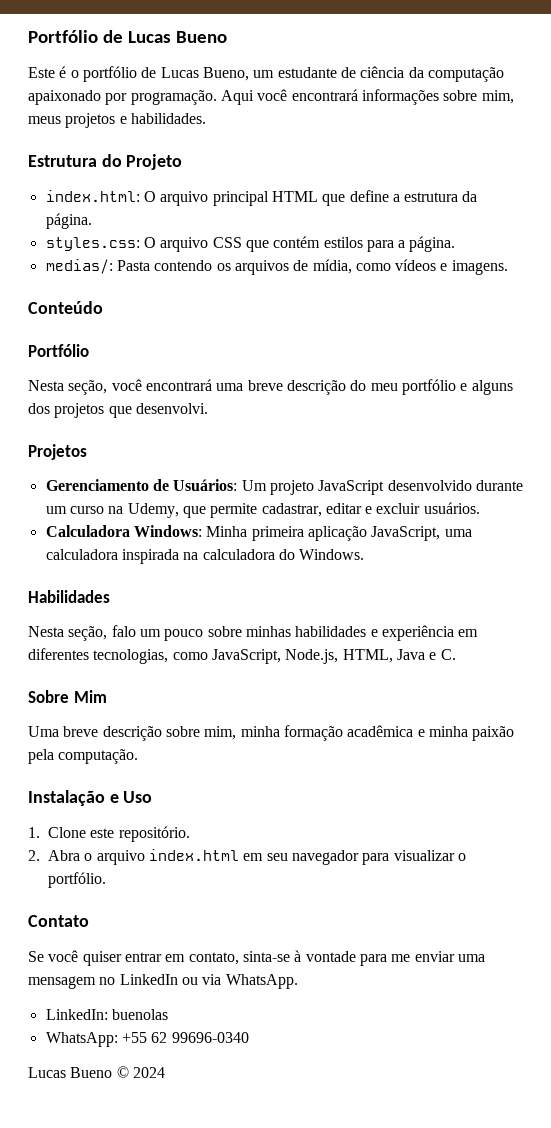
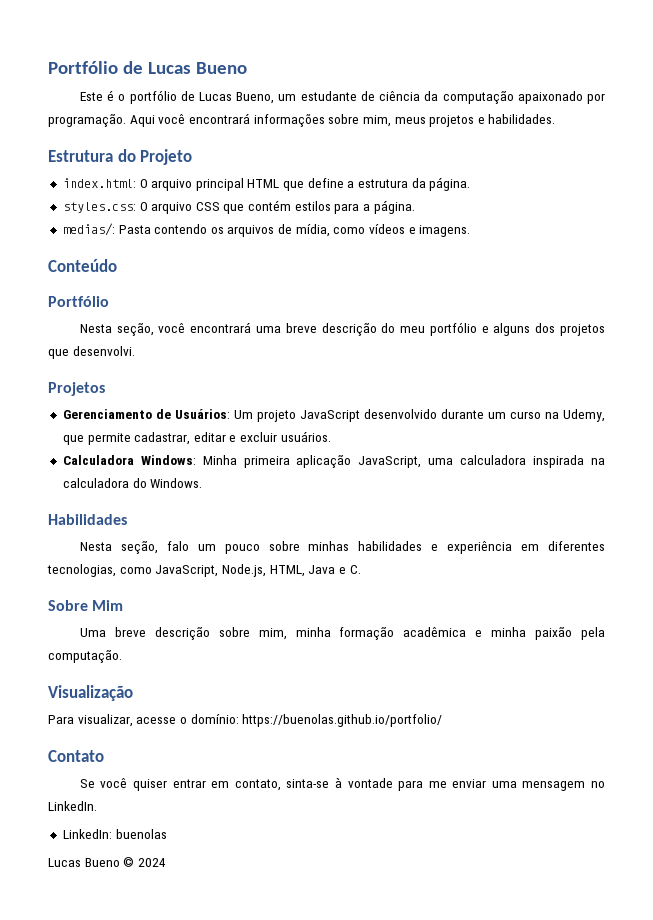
[28,790,153,806] [28,826,190,842] [28,849,466,865] [48,872,106,888] Instalação e Uso // 1. Clone este repositório. // 2. Abra o arquivo index.html em seu navegador para visualizar o portfólio. -> [48,685,133,701] [48,714,443,727] Visualização // Para visualizar, acesse o domínio: https://buenolas.github.io/portfolio/
[119,974,298,989] [45,1009,168,1020] [45,1032,249,1047] LinkedIn ou via WhatsApp. // LinkedIn: buenolas // WhatsApp: +55 62 99696-0340 -> [48,801,97,811] [62,829,167,839] LinkedIn. // LinkedIn: buenolas

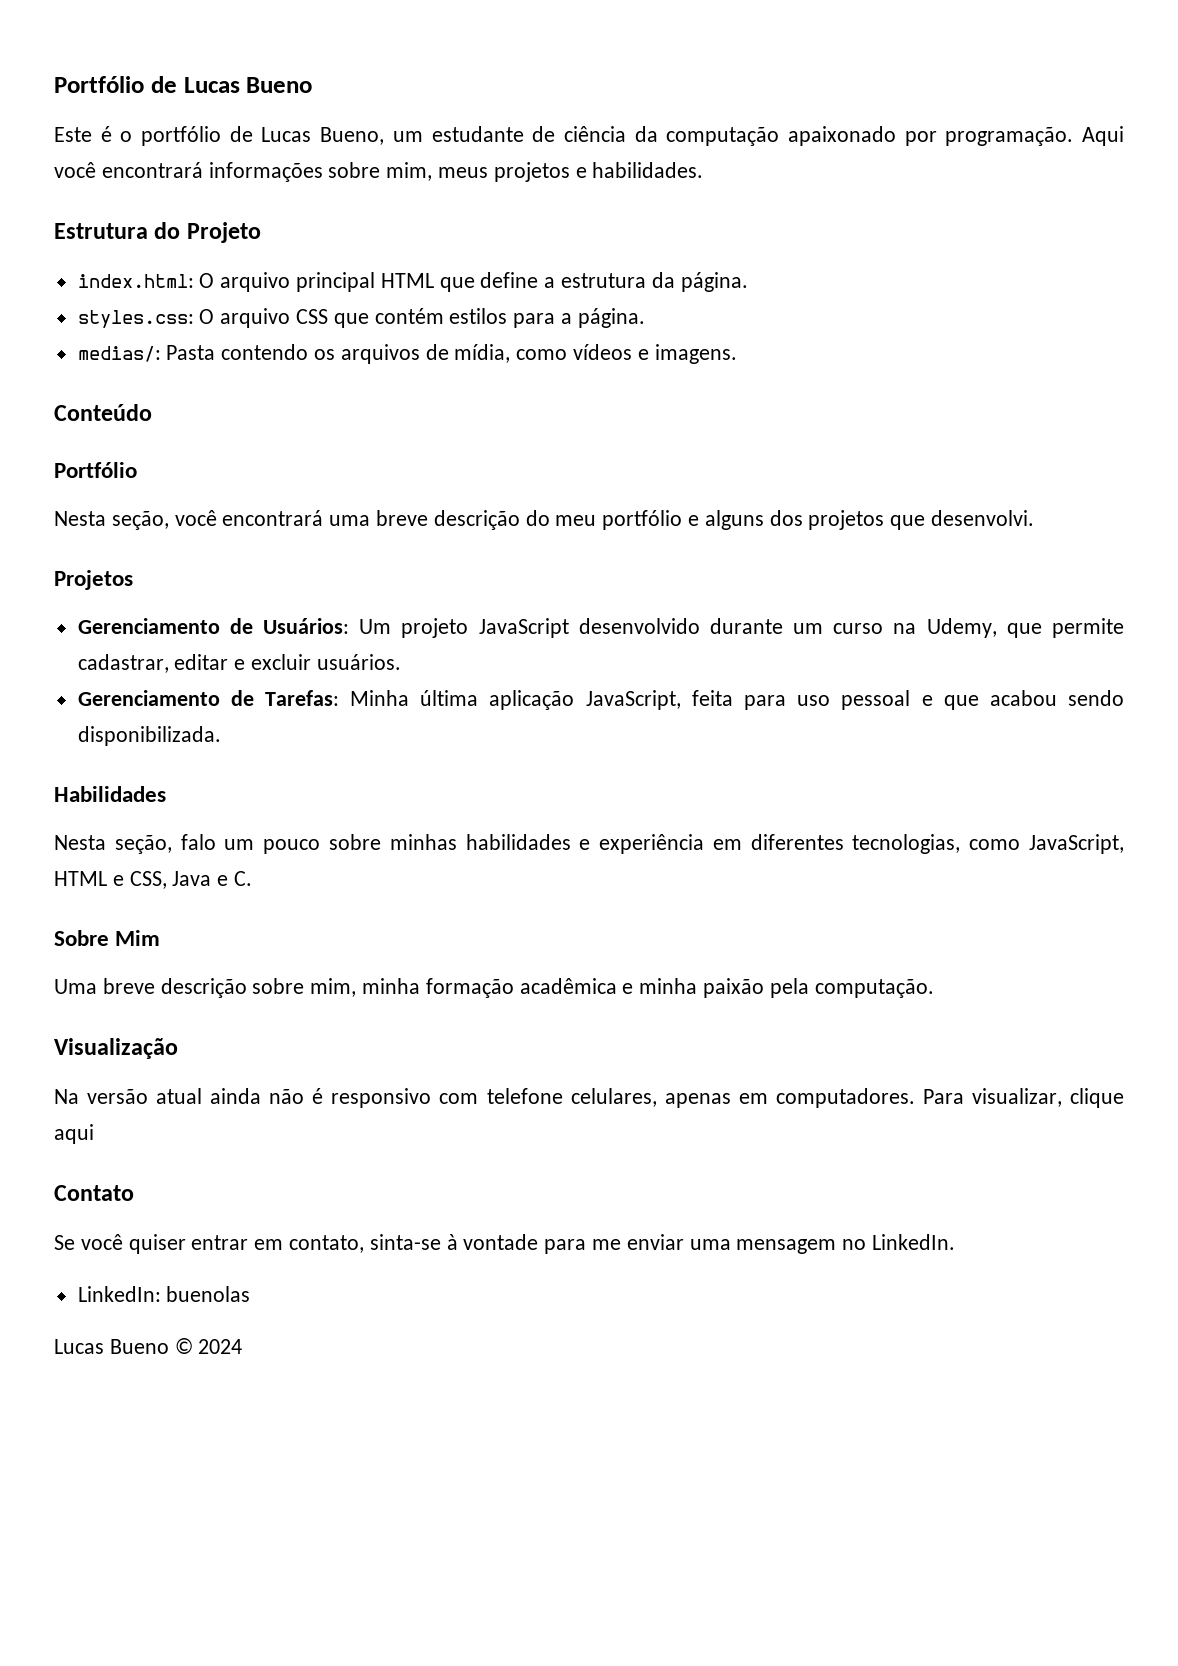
[62,454,605,468] [62,478,203,488] Calculadora Windows: Minha primeira aplicação JavaScript, uma calculadora inspirada na calculadora do Windows. -> [77,690,1124,710] [77,726,221,746] Gerenciamento de Tarefas: Minha última aplicação JavaScript, feita para uso pessoal e que acabou sendo disponibilizada.
[221,564,305,577] Node.js, HTML, -> [54,871,167,889] HTML e CSS,
[48,714,443,727] Para visualizar, acesse o domínio: https://buenolas.github.io/portfolio/ -> [54,1088,1125,1108] [54,1124,94,1144] Na versão atual ainda não é responsivo com telefone celulares, apenas em computadores. Para visualizar, clique aqui

